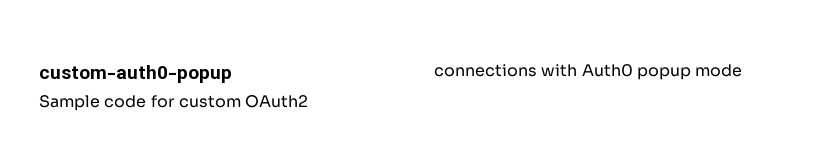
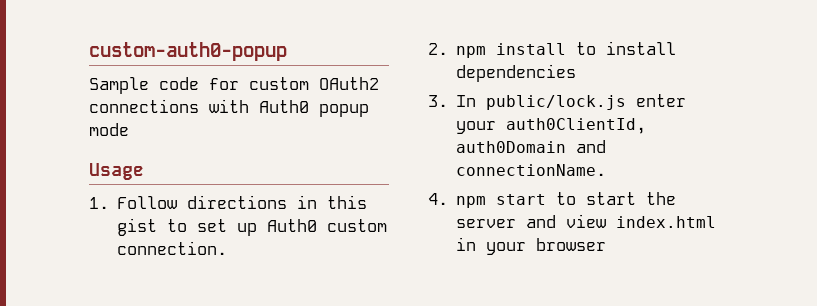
(743, 70) none -> [89,163,144,180] [89,195,368,209] [117,218,388,236] [117,241,228,255] [428,41,677,58] [456,64,577,82] [428,94,687,110] [456,118,647,134] [456,140,607,153] [456,164,607,176] [428,192,677,208] [456,214,717,228] [456,237,607,255] // Usage // 1. Follow directions in this gist to set up Auth0 custom connection. // 2. npm install to install dependencies // 3. In public/lock.js enter your auth0ClientId, auth0Domain and connectionName. // 4. npm start to start the server and view index.html in your browser

